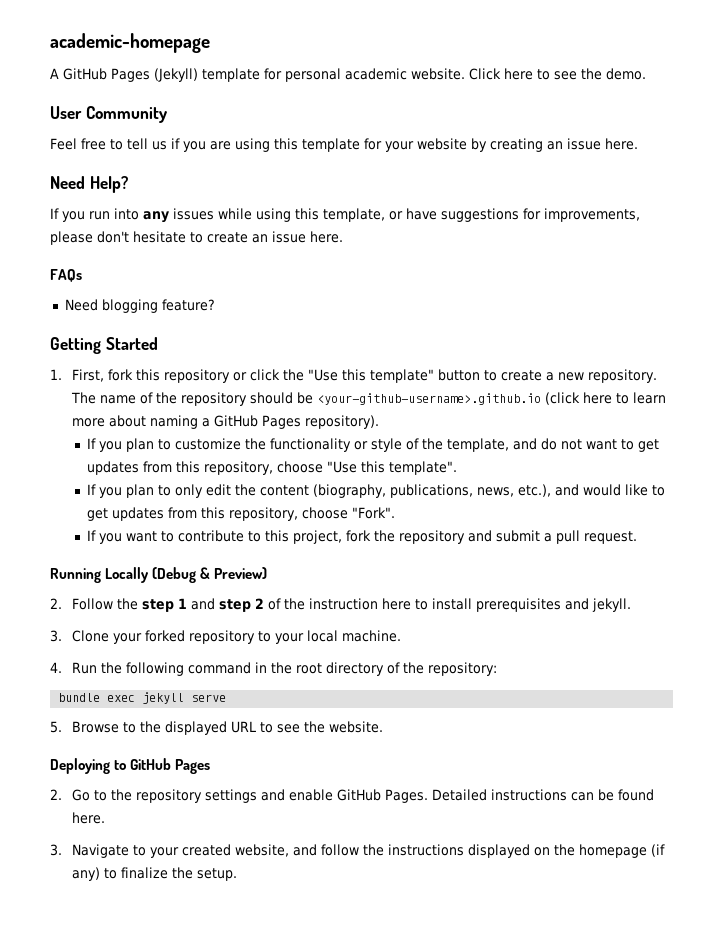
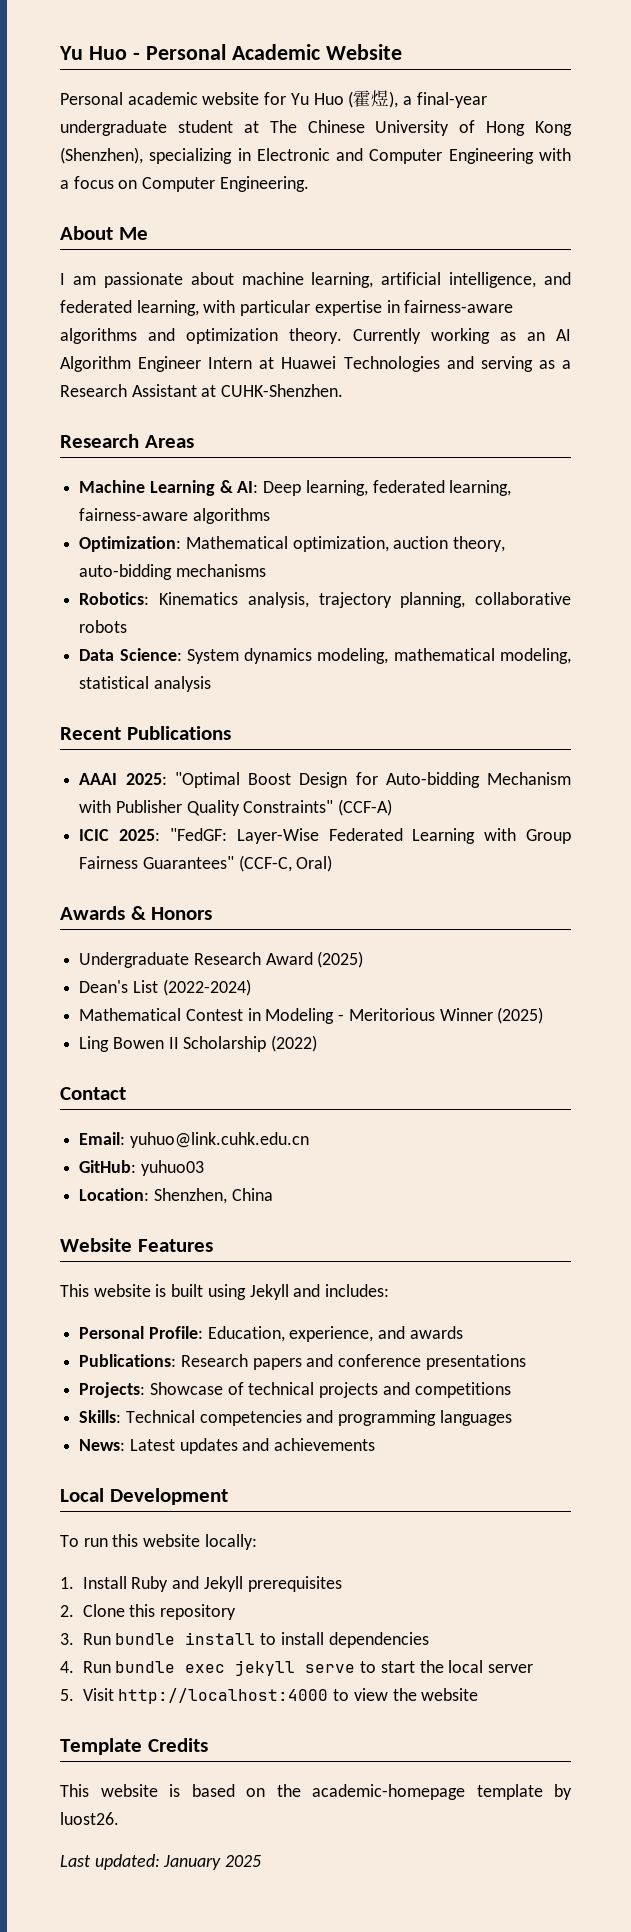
[50,33,210,53] [50,68,646,82] [50,106,167,123] [50,138,638,152] [50,176,128,193] [50,208,640,223] [50,231,343,245] [50,269,82,282] [64,299,215,313] [50,337,158,354] [50,369,658,383] [71,392,667,406] [72,415,380,429] [87,438,660,452] [87,461,458,475] [87,484,666,498] [87,507,396,521] [87,530,638,544] [50,567,268,583] [50,598,632,612] [50,630,402,644] [50,662,498,676] [58,692,227,704] [50,721,384,735] [50,758,211,774] [50,789,655,803] [72,812,106,824] [50,844,666,858] [72,867,238,881] academic-homepage // A GitHub Pages (Jekyll) template for personal academic website. Click here to see the demo. // User Community // Feel free to tell us if you are using this template for your website by creating an issue here. // Need Help? // If you run into any issues while using this template, or have suggestions for improvements, please don't hesitate to create an issue here. // FAQs // Need blogging feature? // Getting Started // 1. First, fork this repository or click the "Use this template" button to create a new repository. The name of the repository should be <your-github-username>.github.io (click here to learn more about naming a GitHub Pages repository). // If you plan to customize the functionality or style of the template, and do not want to get updates from this repository, choose "Use this template". // If you plan to only edit the content (biography, publications, news, etc.), and would like to get updates from this repository, choose "Fork". // If you want to contribute to this project, fork the repository and submit a pull request. // Running Locally (Debug & Preview) // 2. Follow the step 1 and step 2 of the instruction here to install prerequisites and jekyll. // 3. Clone your forked repository to your local machine. // 4. Run the following command in the root directory of the repository: // bundle exec jekyll serve // 5. Browse to the displayed URL to see the website. // Deploying to GitHub Pages // 2. Go to the repository settings and enable GitHub Pages. Detailed instructions can be found here. // 3. Navigate to your created website, and follow the instructions displayed on the homepage (if any) to finalize the setup. -> [59,44,402,60] [60,90,487,108] [60,120,572,136] [60,147,571,164] [60,176,309,192] [60,226,148,240] [60,272,571,288] [60,300,514,316] [60,328,571,344] [60,356,571,372] [60,384,344,397] [60,434,194,448] [79,480,512,496] [79,508,270,524] [79,536,506,552] [79,564,266,580] [79,592,571,608] [79,620,128,633] [79,648,571,664] [79,676,211,692] [60,726,231,740] [79,772,571,788] [79,799,393,816] [79,828,571,844] [79,855,333,872] [60,906,213,920] [79,951,364,968] [79,979,251,996] [79,1007,544,1024] [79,1035,318,1052] [60,1087,126,1100] [79,1132,309,1148] [79,1160,204,1176] [79,1188,273,1204] [60,1238,213,1252] [60,1284,390,1300] [79,1326,463,1342] [79,1354,526,1370] [79,1382,511,1398] [79,1410,512,1426] [79,1438,376,1454] [60,1488,228,1505] [60,1534,257,1550] [60,1576,342,1592] [60,1604,237,1620] [60,1632,429,1648] [60,1660,534,1676] [60,1688,479,1704] [60,1738,208,1755] [60,1784,572,1800] [60,1812,119,1825] [60,1854,262,1870] Yu Huo - Personal Academic Website // Personal academic website for Yu Huo (霍煜), a final-year undergraduate student at The Chinese University of Hong Kong (Shenzhen), specializing in Electronic and Computer Engineering with a focus on Computer Engineering. // About Me // I am passionate about machine learning, artificial intelligence, and federated learning, with particular expertise in fairness-aware algorithms and optimization theory. Currently working as an AI Algorithm Engineer Intern at Huawei Technologies and serving as a Research Assistant at CUHK-Shenzhen. // Research Areas // Machine Learning & AI: Deep learning, federated learning, fairness-aware algorithms // Optimization: Mathematical optimization, auction theory, auto-bidding mechanisms // Robotics: Kinematics analysis, trajectory planning, collaborative robots // Data Science: System dynamics modeling, mathematical modeling, statistical analysis // Recent Publications // AAAI 2025: "Optimal Boost Design for Auto-bidding Mechanism with Publisher Quality Constraints" (CCF-A) // ICIC 2025: "FedGF: Layer-Wise Federated Learning with Group Fairness Guarantees" (CCF-C, Oral) // Awards & Honors // Undergraduate Research Award (2025) // Dean's List (2022-2024) // Mathematical Contest in Modeling - Meritorious Winner (2025) // Ling Bowen II Scholarship (2022) // Contact // Email: yuhuo@link.cuhk.edu.cn // GitHub: yuhuo03 // Location: Shenzhen, China // Website Features // This website is built using Jekyll and includes: // Personal Profile: Education, experience, and awards // Publications: Research papers and conference presentations // Projects: Showcase of technical projects and competitions // Skills: Technical competencies and programming languages // News: Latest updates and achievements // Local Development // To run this website locally: // 1. Install Ruby and Jekyll prerequisites // 2. Clone this repository // 3. Run bundle install to install dependencies // 4. Run bundle exec jekyll serve to start the local server // 5. Visit http://localhost:4000 to view the website // Template Credits // This website is based on the academic-homepage template by luost26. // Last updated: January 2025

